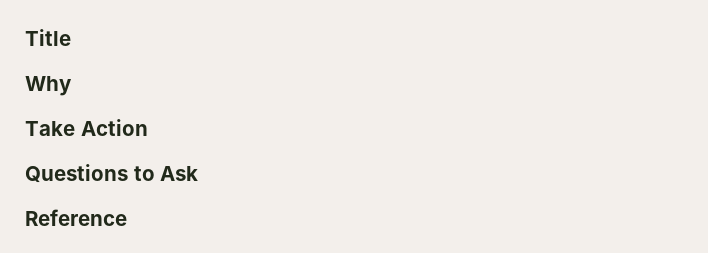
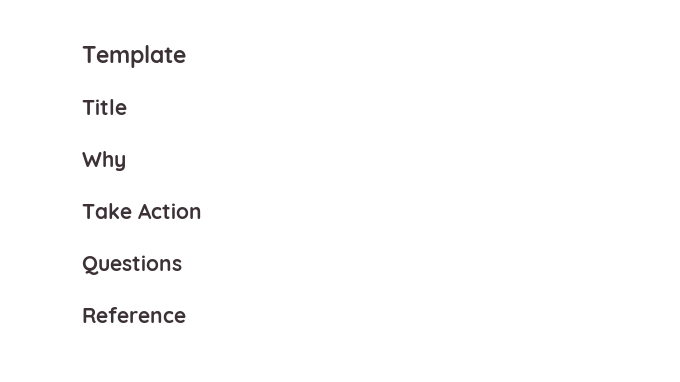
(25, 37) none -> [82,45,186,68] Template //
[133,166,199,181] to Ask -> (182, 265) none

